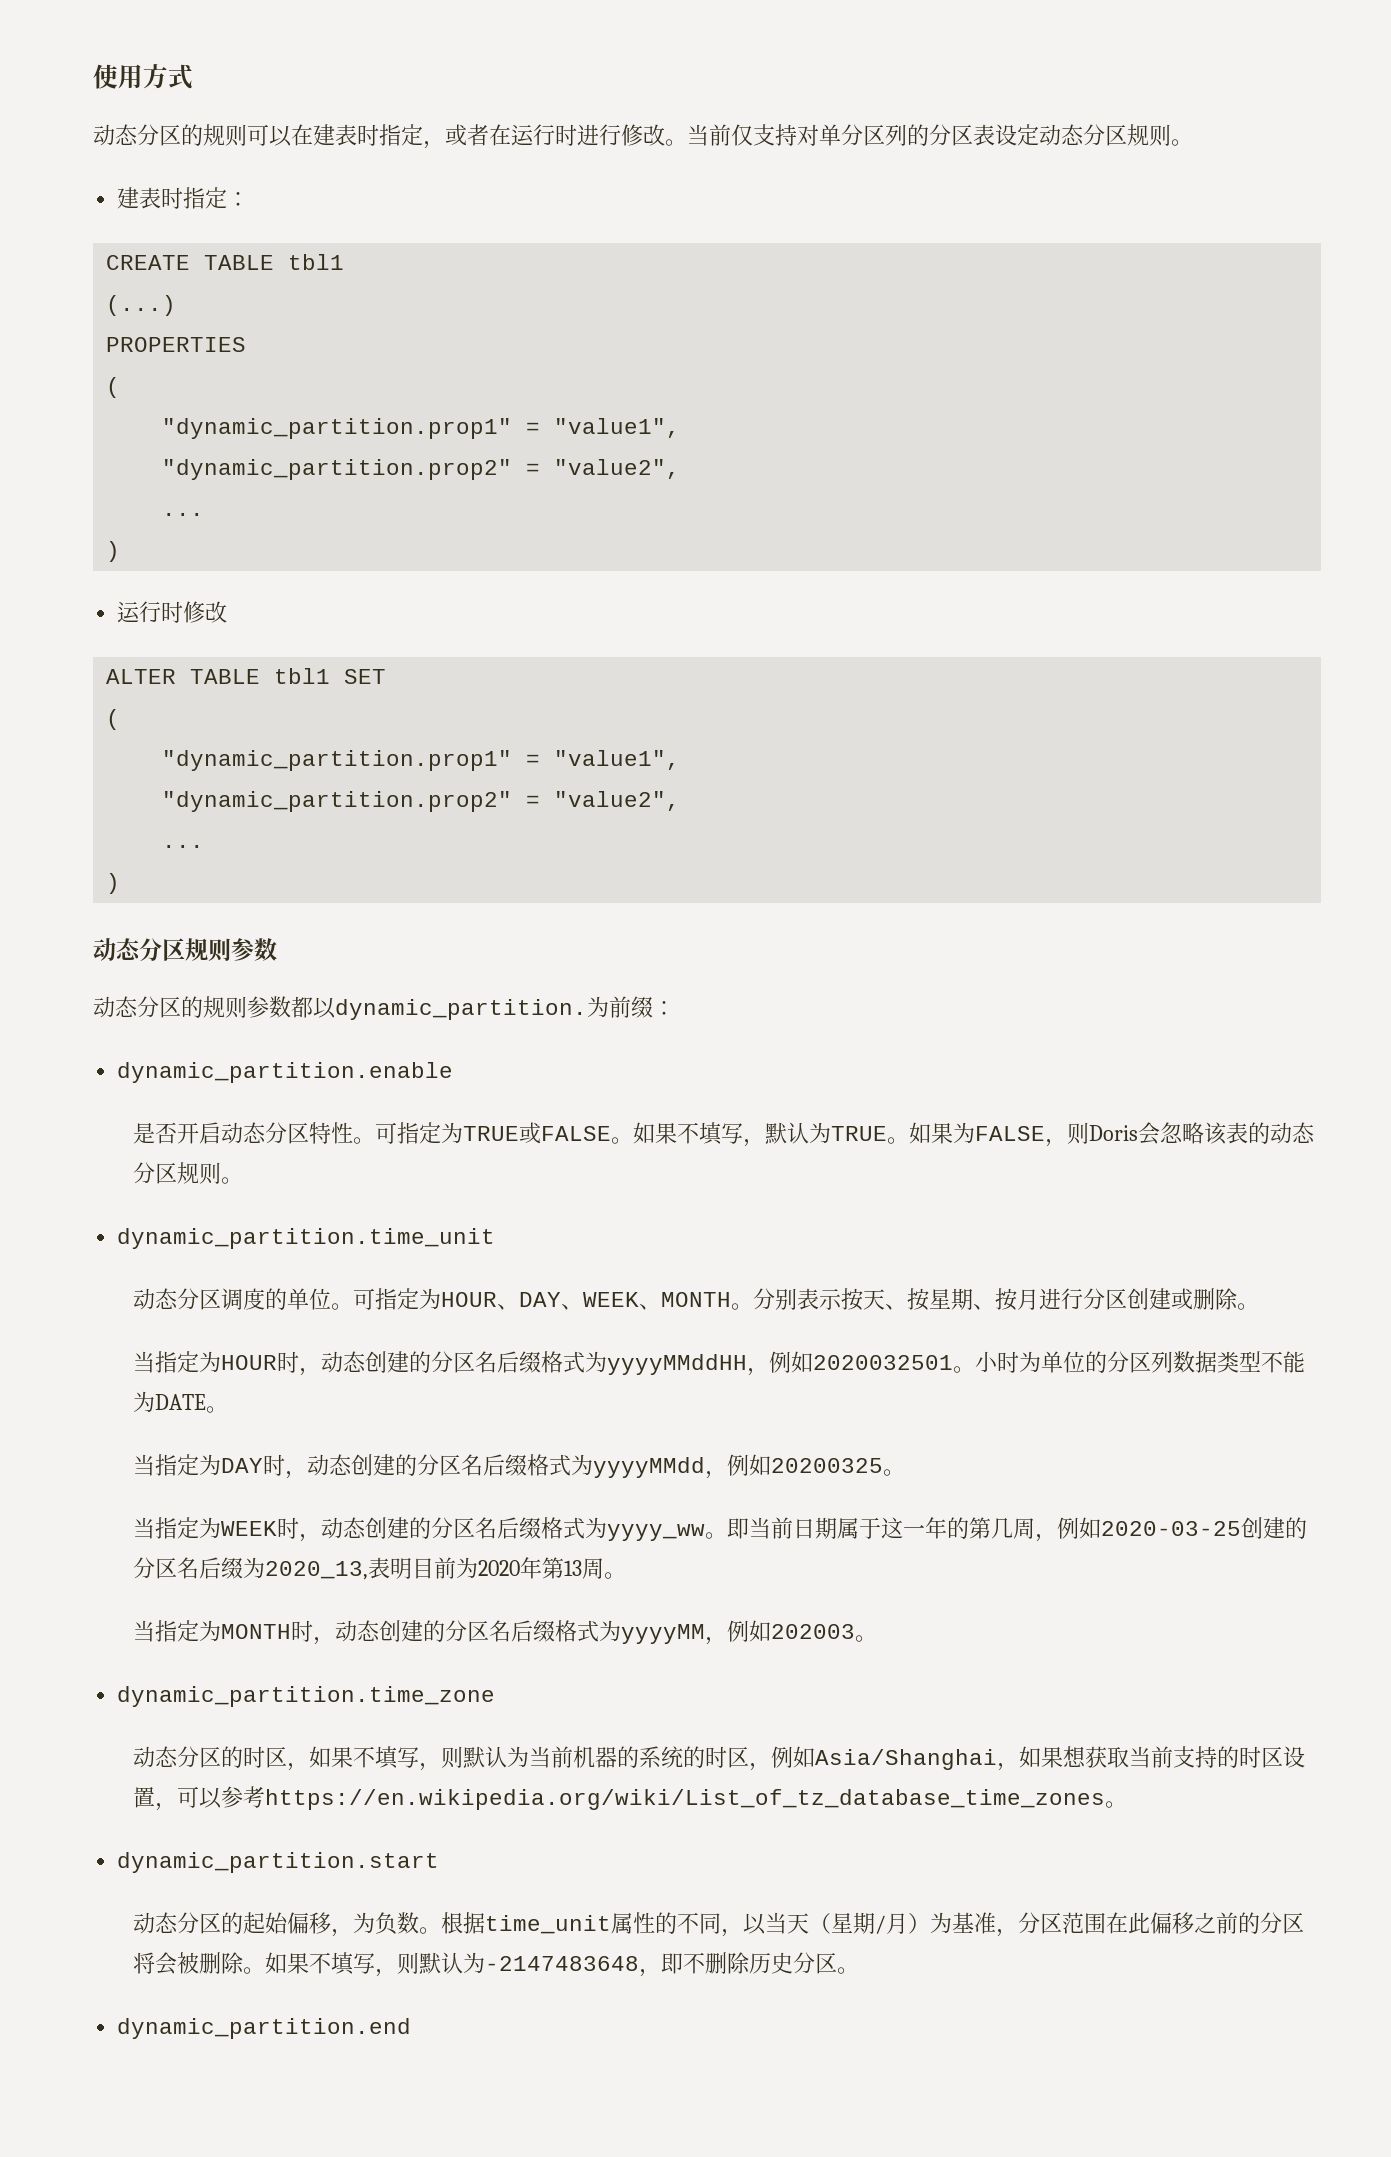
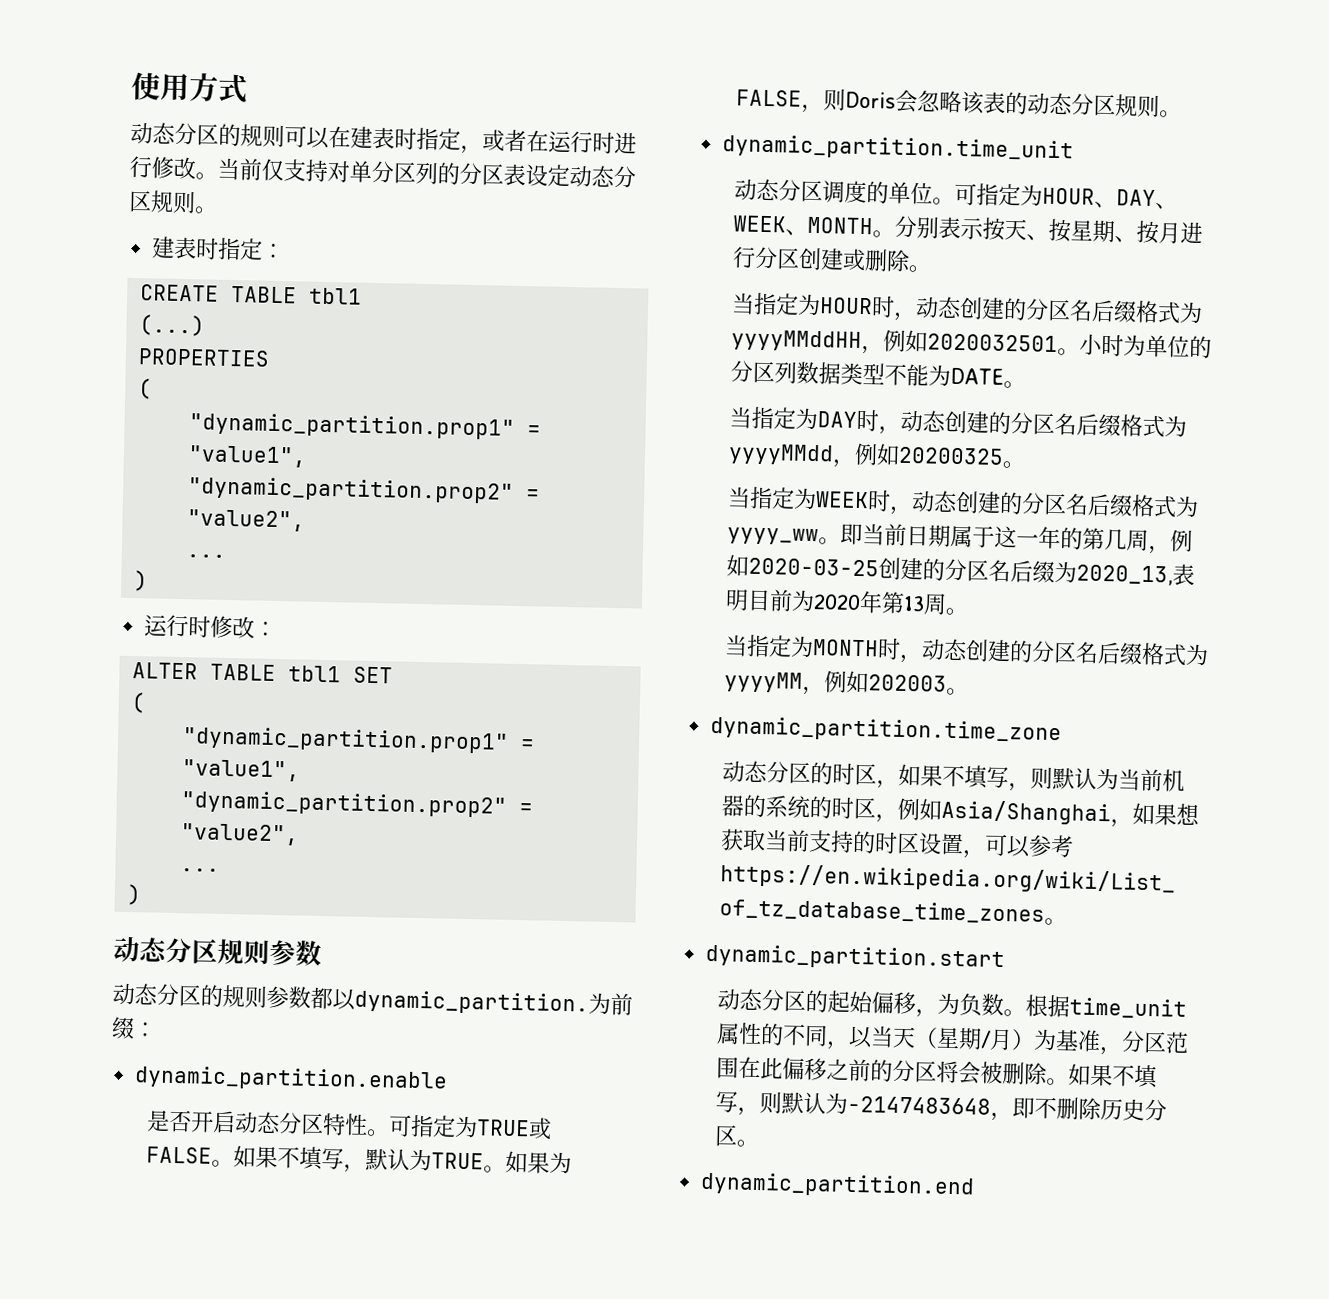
(228, 612) none -> [254,621,278,637] ：

